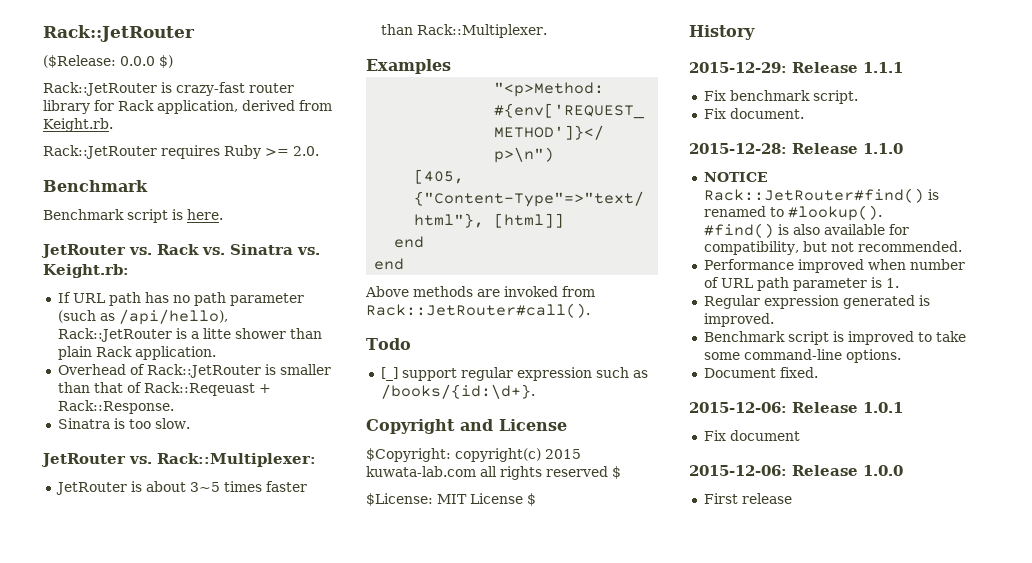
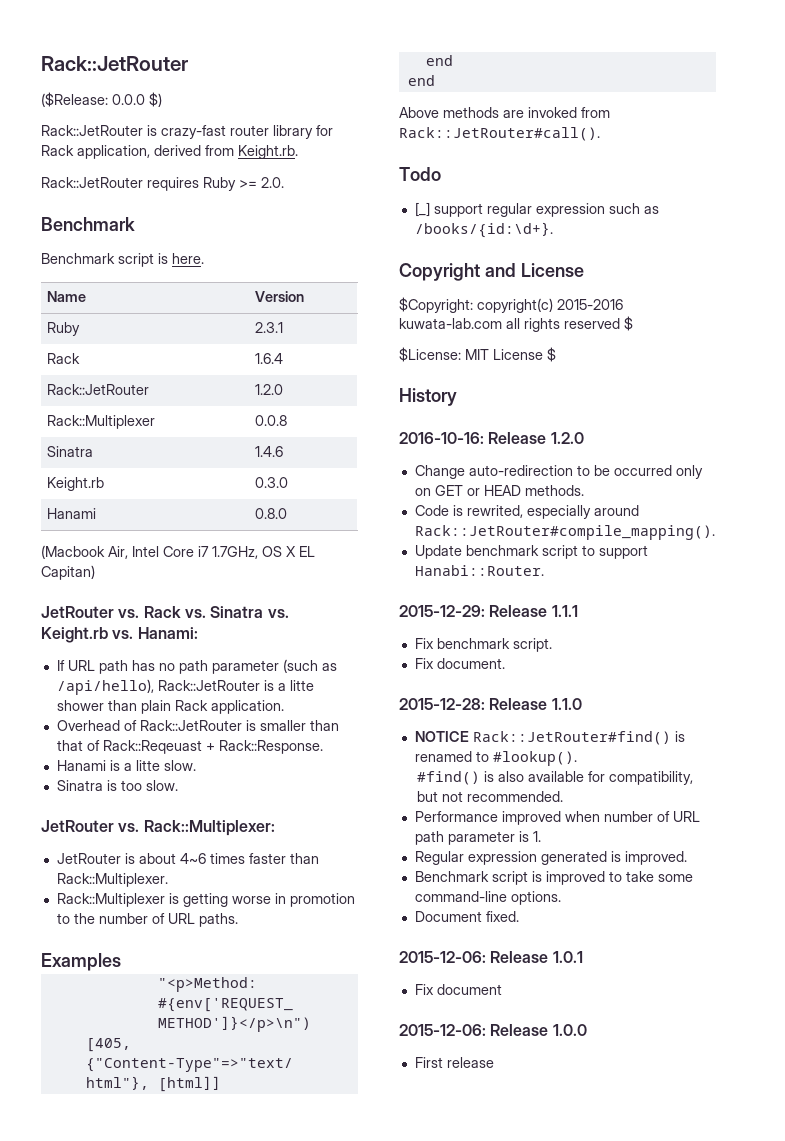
(223, 214) none -> [47,291,87,302] [255,291,305,302] [47,322,81,336] [255,322,284,333] [47,353,81,364] [255,353,284,364] [47,384,150,395] [255,384,284,395] [47,415,156,429] [255,415,288,426] [47,446,94,457] [255,446,284,457] [47,477,105,491] [255,477,289,488] [47,508,97,519] [255,508,288,519] [41,545,315,559] [41,565,95,580] // Name | Version // Ruby | 2.3.1 // Rack | 1.6.4 // Rack::JetRouter | 1.2.0 // Rack::Multiplexer | 0.0.8 // Sinatra | 1.4.6 // Keight.rb | 0.3.0 // Hanami | 0.8.0 // (Macbook Air, Intel Core i7 1.7GHz, OS X EL Capitan)
[43,264,129,278] Keight.rb: -> [41,627,198,643] Keight.rb vs. Hanami:
(174, 407) none -> [56,760,196,771] // Hanami is a litte slow.
[189,482,220,492] 3~5 -> [179,853,206,864] 4~6
(547, 31) none -> [56,893,355,907] [56,913,238,927] // Rack::Multiplexer is getting worse in promotion to the number of URL paths.
[545,449,581,459] 2015 -> [557,299,623,310] 2015-2016
(755, 32) none -> [399,432,584,444] [414,465,703,479] [414,485,584,496] [414,505,639,519] [414,525,715,540] [414,545,648,559] [414,565,544,576] // 2016-10-16: Release 1.2.0 // Change auto-redirection to be occurred only on GET or HEAD methods. // Code is rewrited, especially around Rack::JetRouter#compile_mapping(). // Update benchmark script to support Hanabi::Router.

